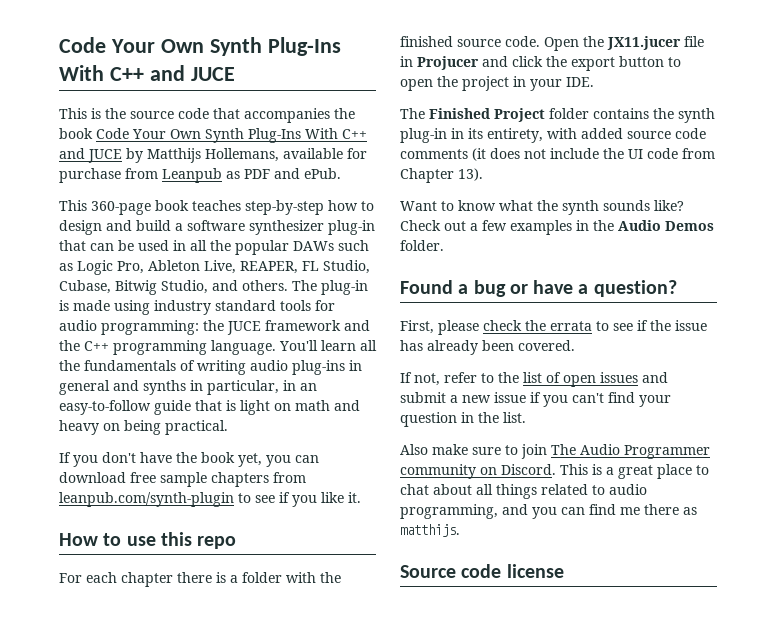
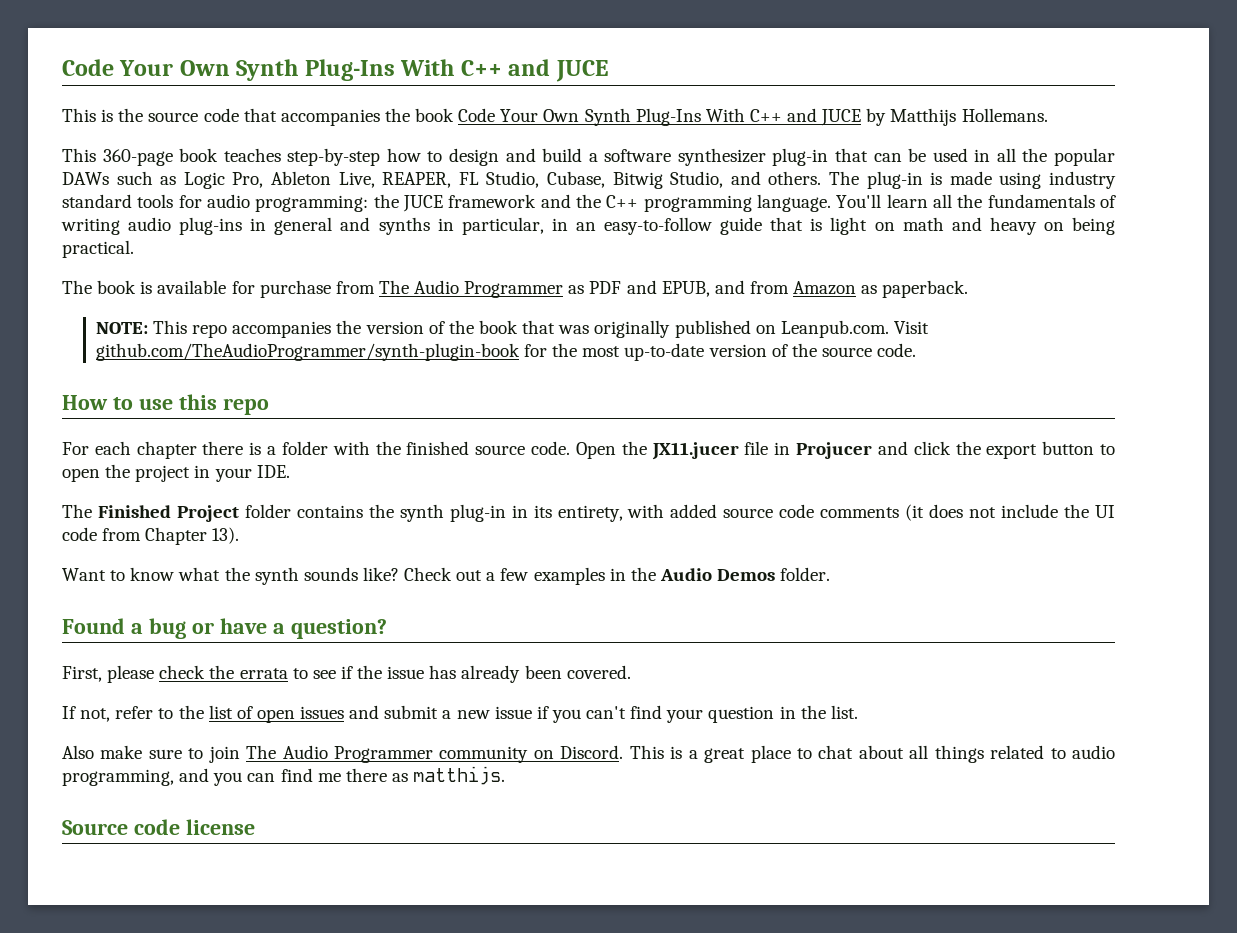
[205,148,367,162] [59,168,341,183] Hollemans, available for purchase from Leanpub as PDF and ePub. -> [961,108,1048,122] Hollemans.
[59,452,319,467] [59,472,306,487] [59,492,361,507] If you don't have the book yet, you can download free sample chapters from leanpub.com/synth-plugin to see if you like it. -> [62,280,969,298] [95,320,929,338] [95,343,917,361] The book is available for purchase from The Audio Programmer as PDF and EPUB, and from Amazon as paperback. // NOTE: This repo accompanies the version of the book that was originally published on Leanpub.com. Visit github.com/TheAudioProgrammer/synth-plugin-book for the most up-to-date version of the source code.

